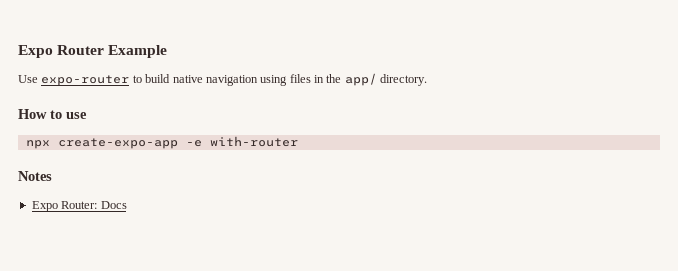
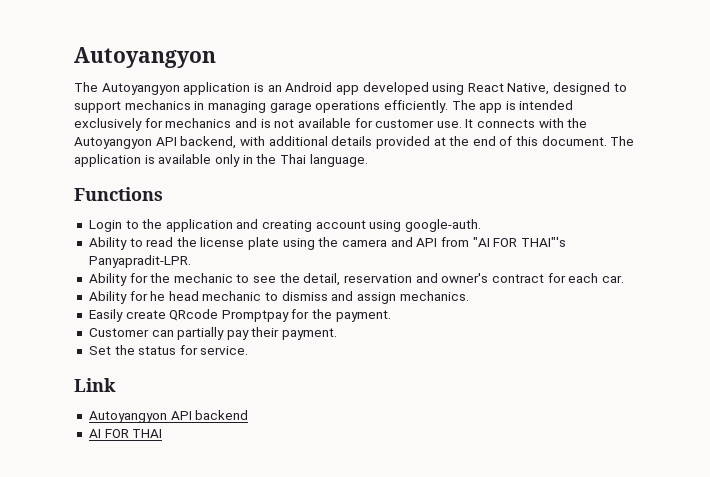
[18,45,168,58] [18,73,428,86] [18,109,87,119] [25,136,298,149] [18,171,52,181] [31,201,127,212] Expo Router Example // Use expo-router to build native navigation using files in the app/ directory. // How to use // npx create-expo-app -e with-router // Notes // Expo Router: Docs -> [74,47,216,68] [74,82,627,95] [74,100,574,113] [74,118,588,131] [74,136,635,149] [74,154,368,167] [74,187,163,201] [88,219,482,232] [88,237,566,250] [88,255,191,268] [88,273,624,286] [88,291,469,304] [88,309,391,322] [88,327,338,340] [88,345,249,355] [74,378,116,392] [88,410,249,423] [88,429,163,438] Autoyangyon // The Autoyangyon application is an Android app developed using React Native, designed to support mechanics in managing garage operations efficiently. The app is intended exclusively for mechanics and is not available for customer use. It connects with the Autoyangyon API backend, with additional details provided at the end of this document. The application is available only in the Thai language. // Functions // Login to the application and creating account using google-auth. // Ability to read the license plate using the camera and API from "AI FOR THAI"'s Panyapradit-LPR. // Ability for the mechanic to see the detail, reservation and owner's contract for each car. // Ability for he head mechanic to dismiss and assign mechanics. // Easily create QRcode Promptpay for the payment. // Customer can partially pay their payment. // Set the status for service. // Link // Autoyangyon API backend // AI FOR THAI

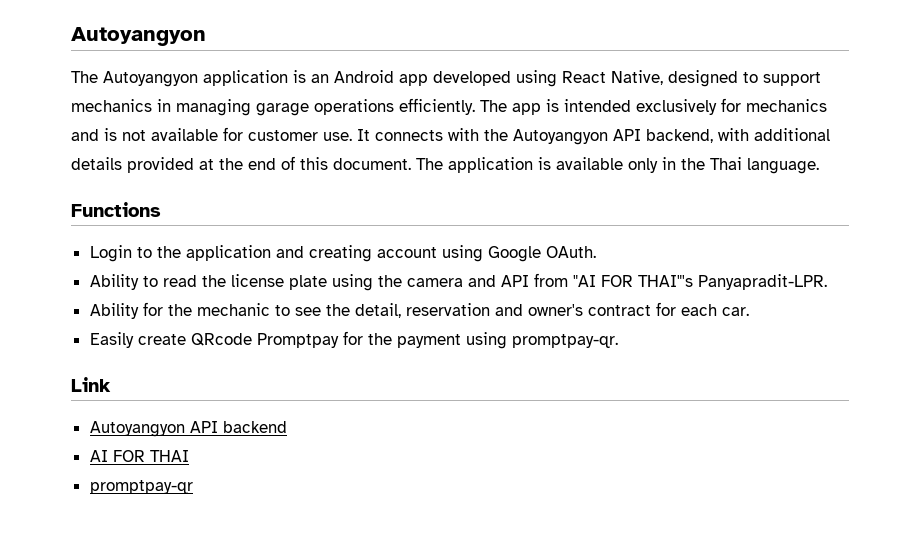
[405,219,482,232] google-auth. -> [487,246,596,262] Google OAuth.
[88,291,469,304] // Ability for he head mechanic to dismiss and assign mechanics. -> (749, 311) none
[335,310,391,322] [88,327,338,340] [88,345,249,355] payment. // Customer can partially pay their payment. // Set the status for service. -> [396,332,618,349] payment using promptpay-qr.
(163, 433) none -> [89,480,193,494] // promptpay-qr

